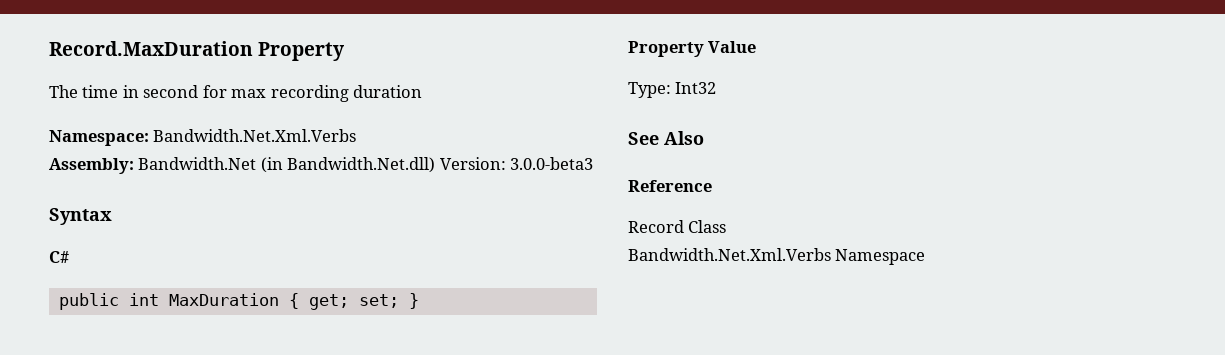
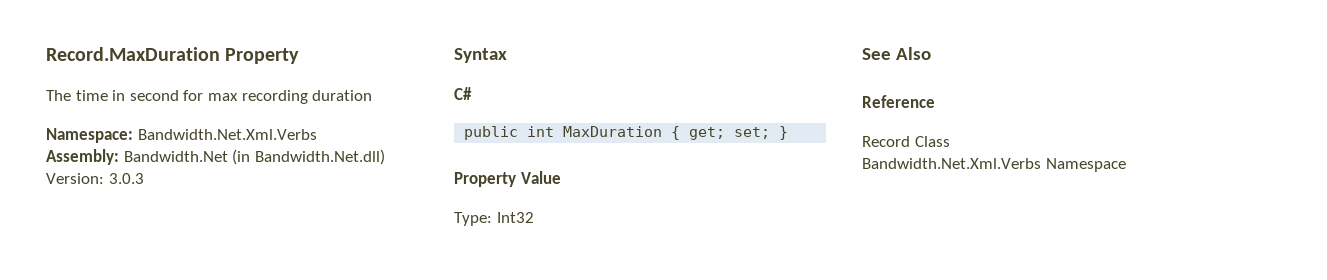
[510,157,594,170] 3.0.0-beta3 -> [108,173,144,184] 3.0.3

